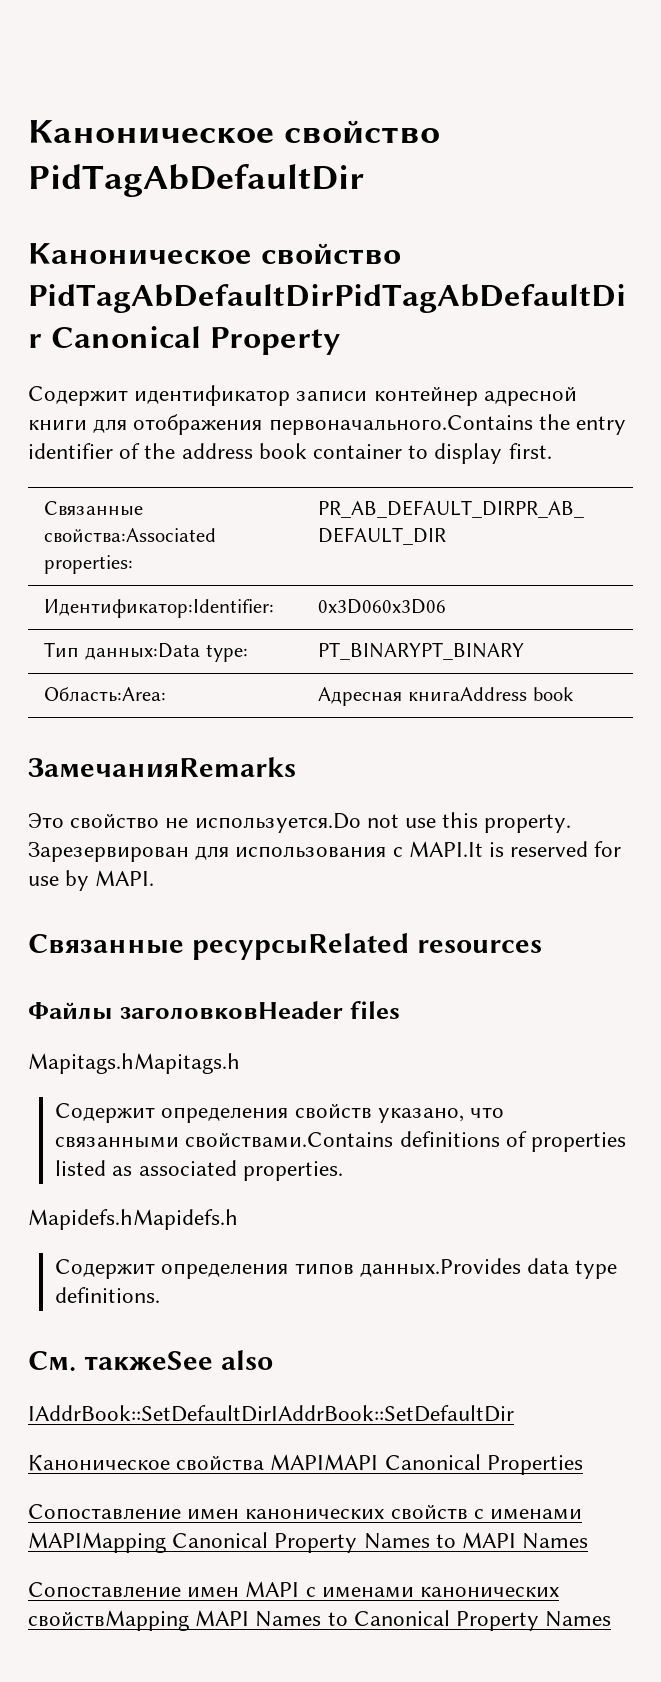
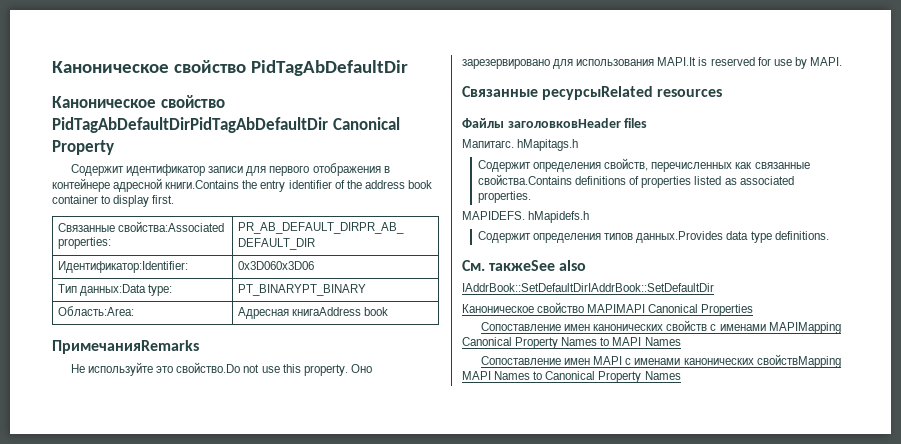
[373,386,577,406] [28,414,533,435] контейнер адресной книги для отображения первоначального.Contains -> [246,163,390,176] [52,178,240,192] для первого отображения в контейнере адресной книги.Contains
[28,757,296,778] [28,813,361,833] ЗамечанияRemarks // Это свойство не используется.Do -> [52,340,199,354] [71,362,241,376] ПримечанияRemarks // Не используйте это свойство.Do
[28,842,189,862] Зарезервирован -> [350,364,372,373] [462,59,550,69] Оно зарезервировано
[392,847,403,857] с -> (655, 62) none
[28,1053,240,1074] [55,1103,505,1123] [55,1132,394,1148] Mapitags.hMapitags.h // Содержит определения свойств указано, что связанными свойствами.Contains -> [462,139,579,151] [477,158,810,172] [477,174,572,185] Мапитагс. hMapitags.h // Содержит определения свойств, перечисленных как связанные свойства.Contains
[28,1209,238,1230] Mapidefs.hMapidefs.h -> [462,211,590,223] MAPIDEFS. hMapidefs.h
[176,1455,265,1471] свойства -> [537,302,585,313] свойство

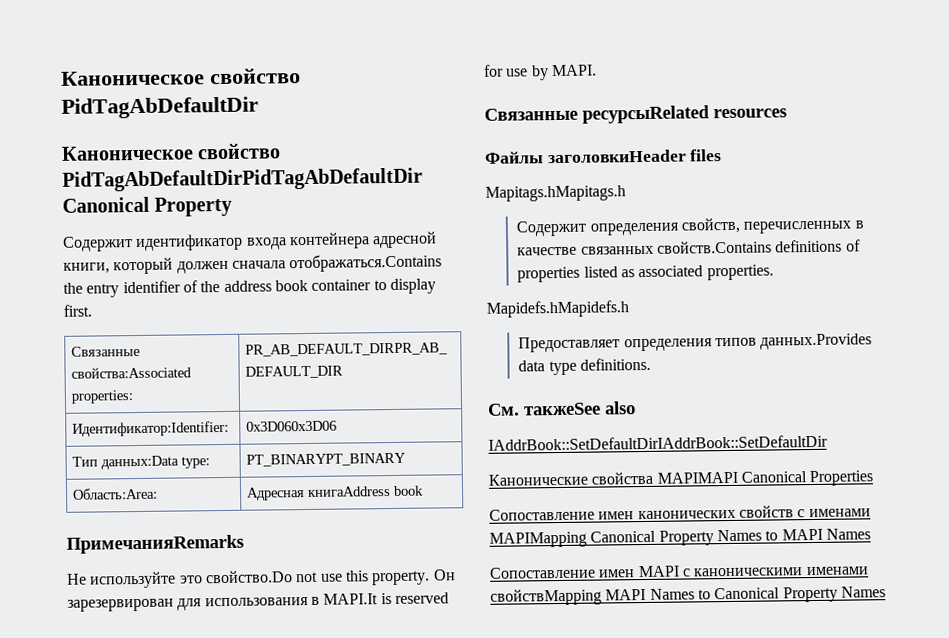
[208,163,390,176] [52,178,240,192] записи для первого отображения в контейнере адресной книги.Contains -> [246,231,438,250] [63,253,443,275] входа контейнера адресной книги, который должен сначала отображаться.Contains
[350,364,372,373] [462,59,550,69] Оно зарезервировано -> [432,569,456,581] [67,598,174,612] Он зарезервирован
(655, 62) none -> [310,596,320,605] в
[507,118,621,128] заголовковHeader -> [547,149,687,164] заголовкиHeader
[462,139,579,151] Мапитагс. hMapitags.h -> [485,185,626,202] Mapitags.hMapitags.h
[735,162,810,169] [477,174,572,185] как связанные свойства.Contains -> [854,220,864,229] [517,240,772,256] в качестве связанных свойств.Contains
[462,211,590,223] [477,231,531,243] MAPIDEFS. hMapidefs.h // Содержит -> [486,300,629,318] [518,336,621,353] Mapidefs.hMapidefs.h // Предоставляет
[462,302,585,313] Каноническое свойство -> [488,471,654,486] Канонические свойства
[634,358,754,365] именами канонических -> [693,566,869,577] каноническими именами

